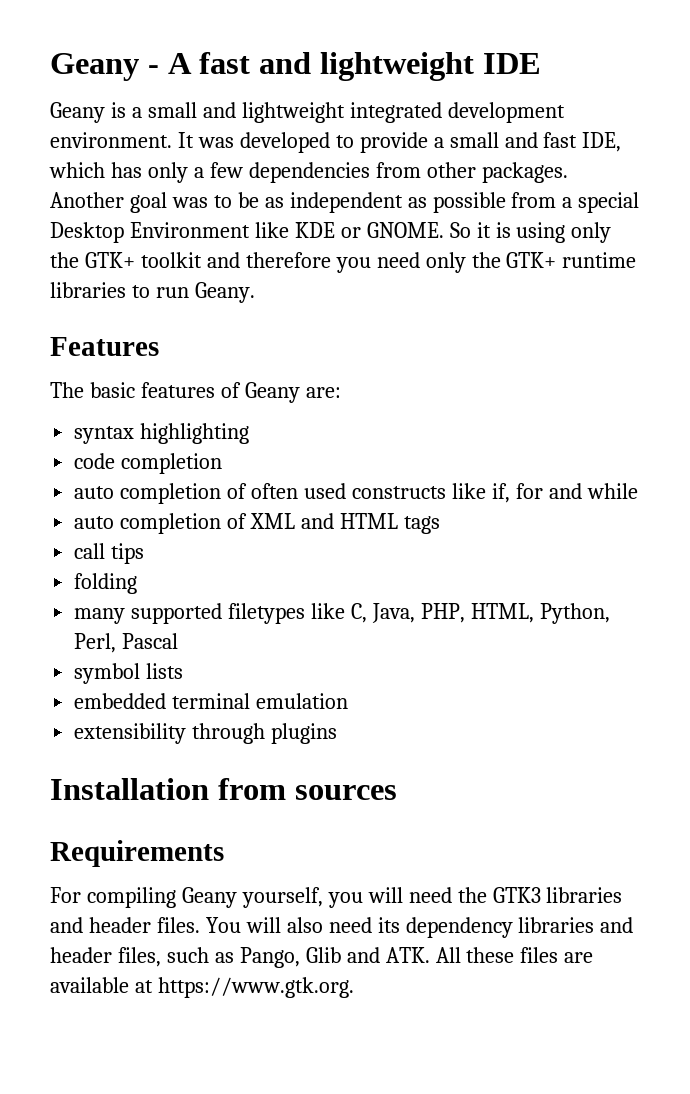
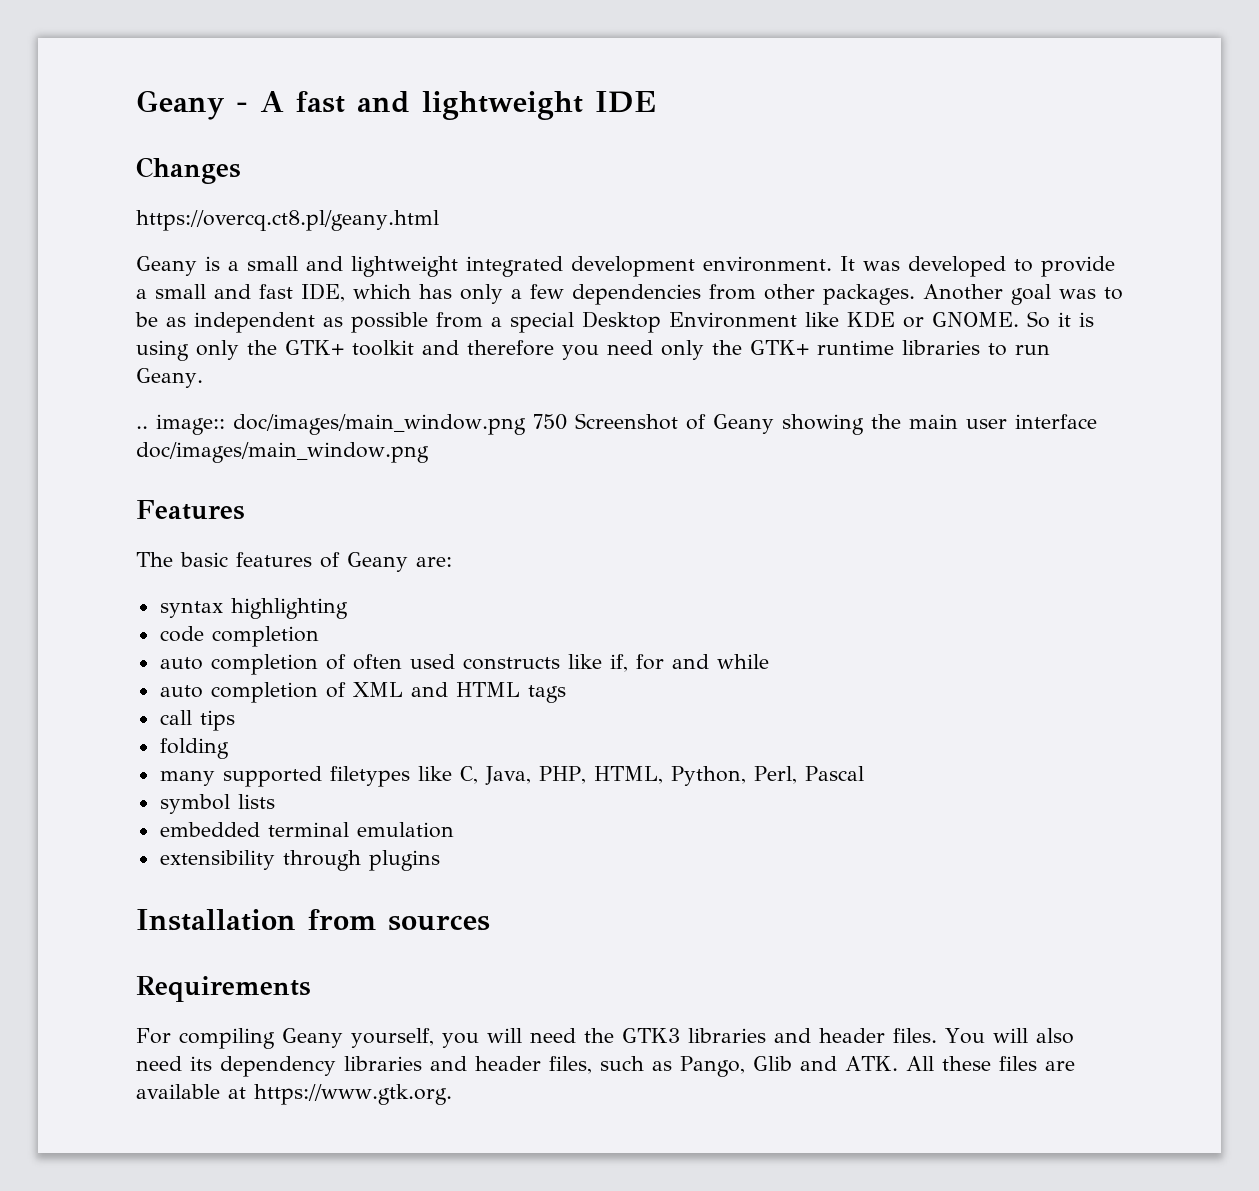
(541, 63) none -> [136,157,241,184] [136,210,439,231] // Changes // https://overcq.ct8.pl/geany.html
(255, 292) none -> [136,413,1097,435] [136,442,429,463] // .. image:: doc/images/main_window.png 750 Screenshot of Geany showing the main user interface doc/images/main_window.png

